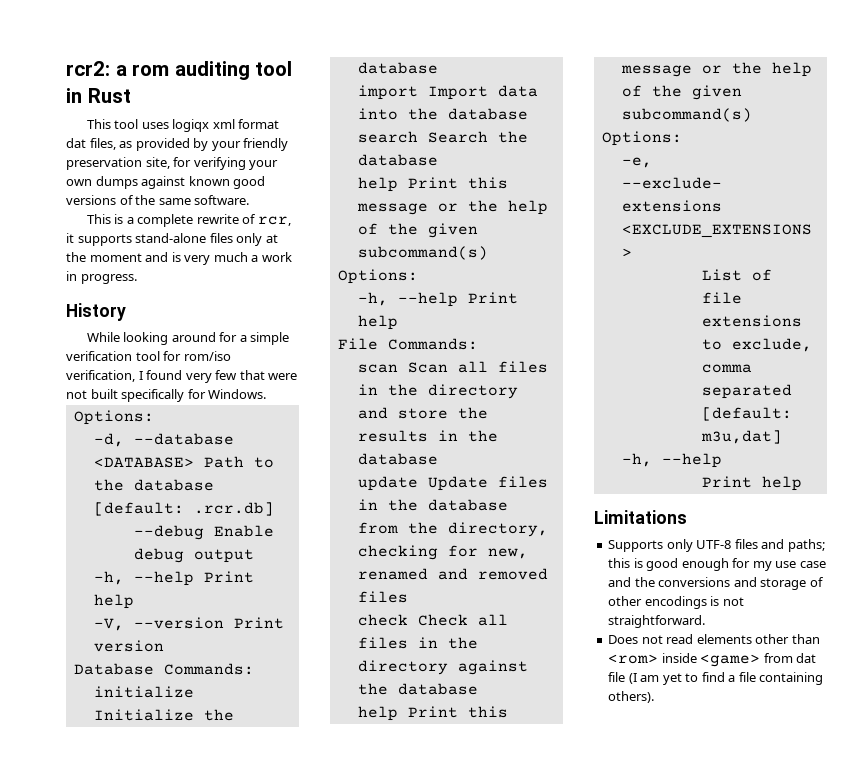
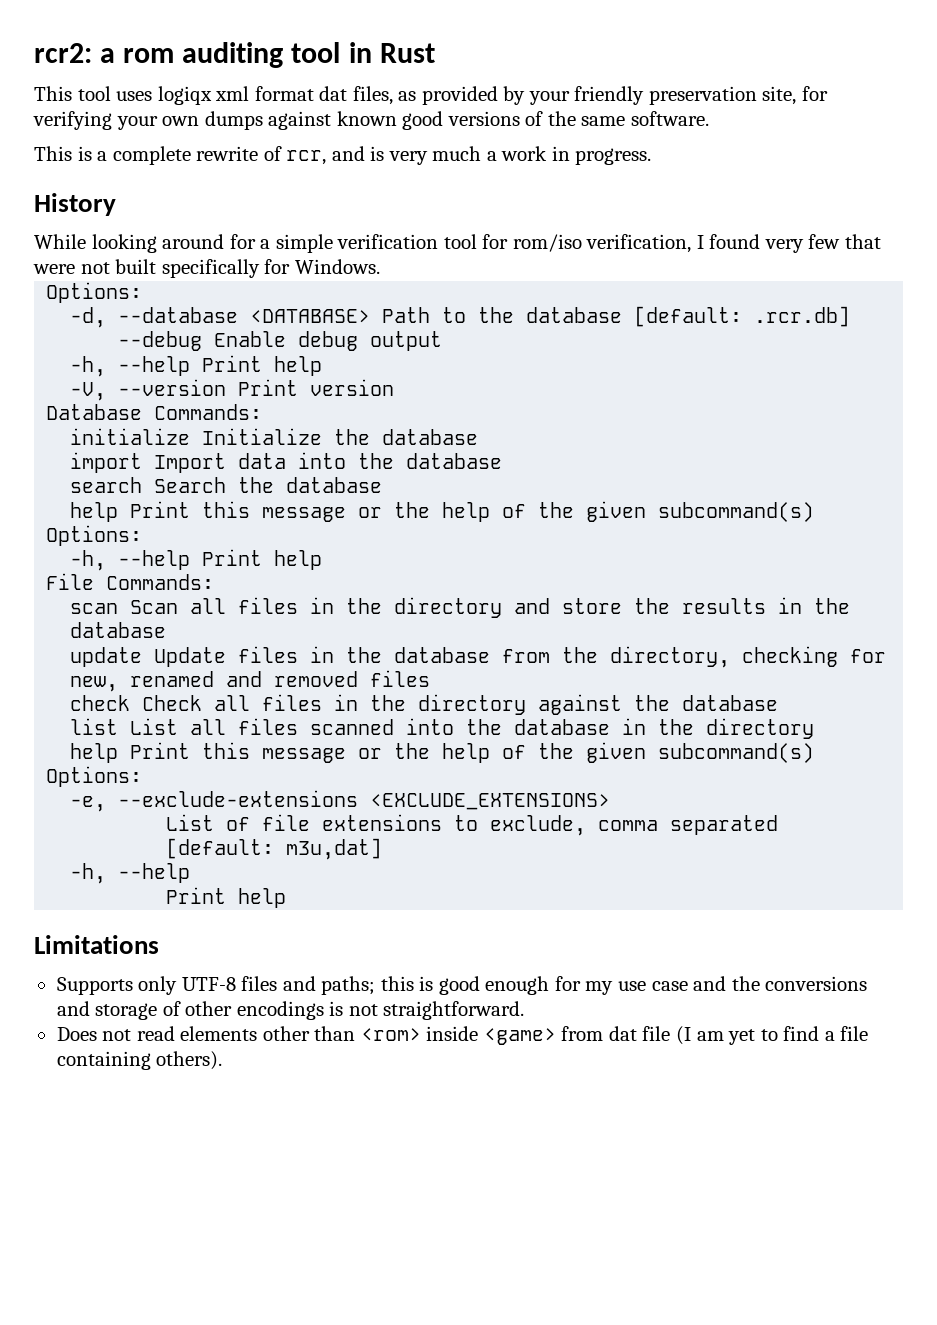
[66,233,278,246] [66,252,142,262] it supports stand-alone files only at the moment -> (327, 157) none
(478, 689) none -> [70,718,815,739] // list List all files scanned into the database in the directory

